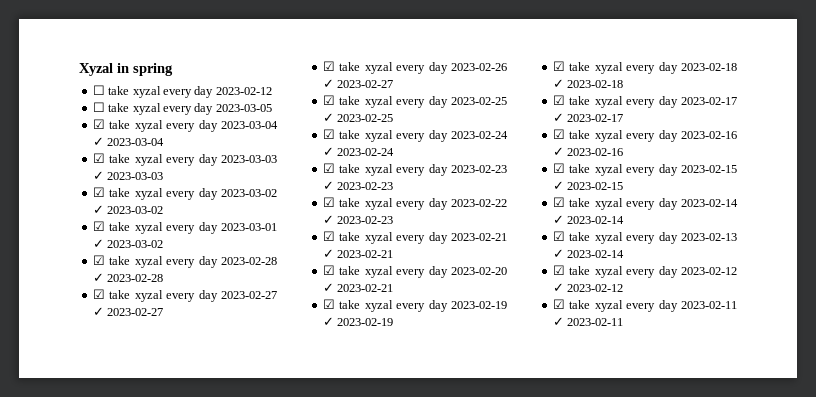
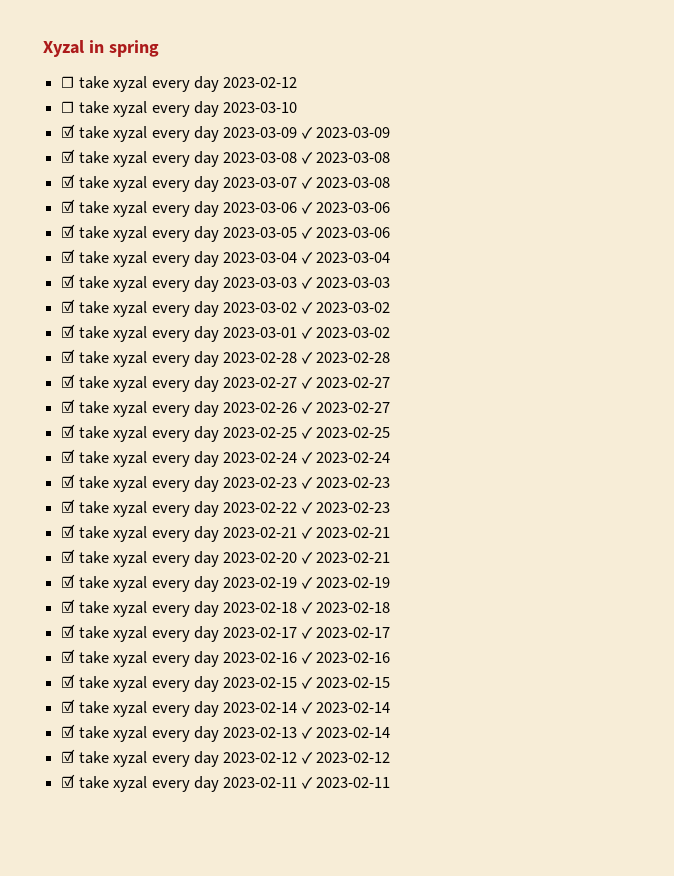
(214, 109) none -> [223,102,298,113] [61,124,391,142] [61,149,391,167] [61,174,391,192] [61,199,391,217] [61,224,219,242] 2023-03-10 // ☑ take xyzal every day 2023-03-09 ✓ 2023-03-09 // ☑ take xyzal every day 2023-03-08 ✓ 2023-03-08 // ☑ take xyzal every day 2023-03-07 ✓ 2023-03-08 // ☑ take xyzal every day 2023-03-06 ✓ 2023-03-06 // ☑ take xyzal every day
(272, 108) none -> [301,227,391,239] ✓ 2023-03-06

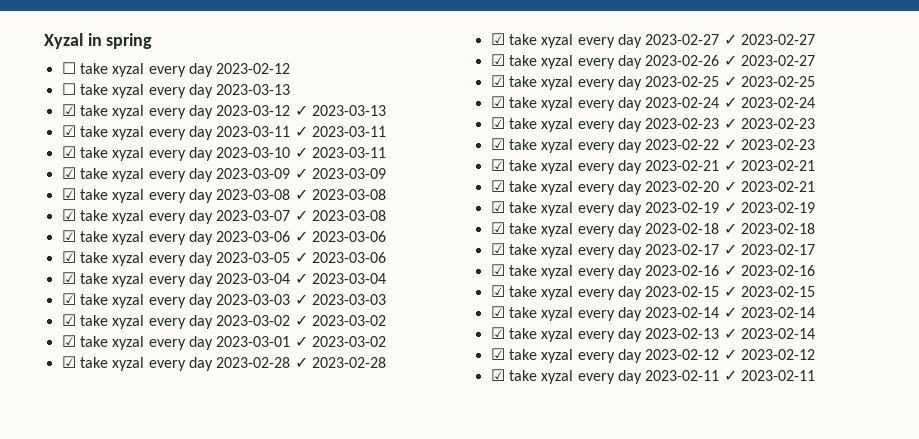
(219, 109) none -> [216,84,291,95] [61,104,386,119] [61,125,386,140] [61,146,213,161] 2023-03-13 // ☑ take xyzal every day 2023-03-12 ✓ 2023-03-13 // ☑ take xyzal every day 2023-03-11 ✓ 2023-03-11 // ☑ take xyzal every day
(298, 107) none -> [294,147,386,158] ✓ 2023-03-11

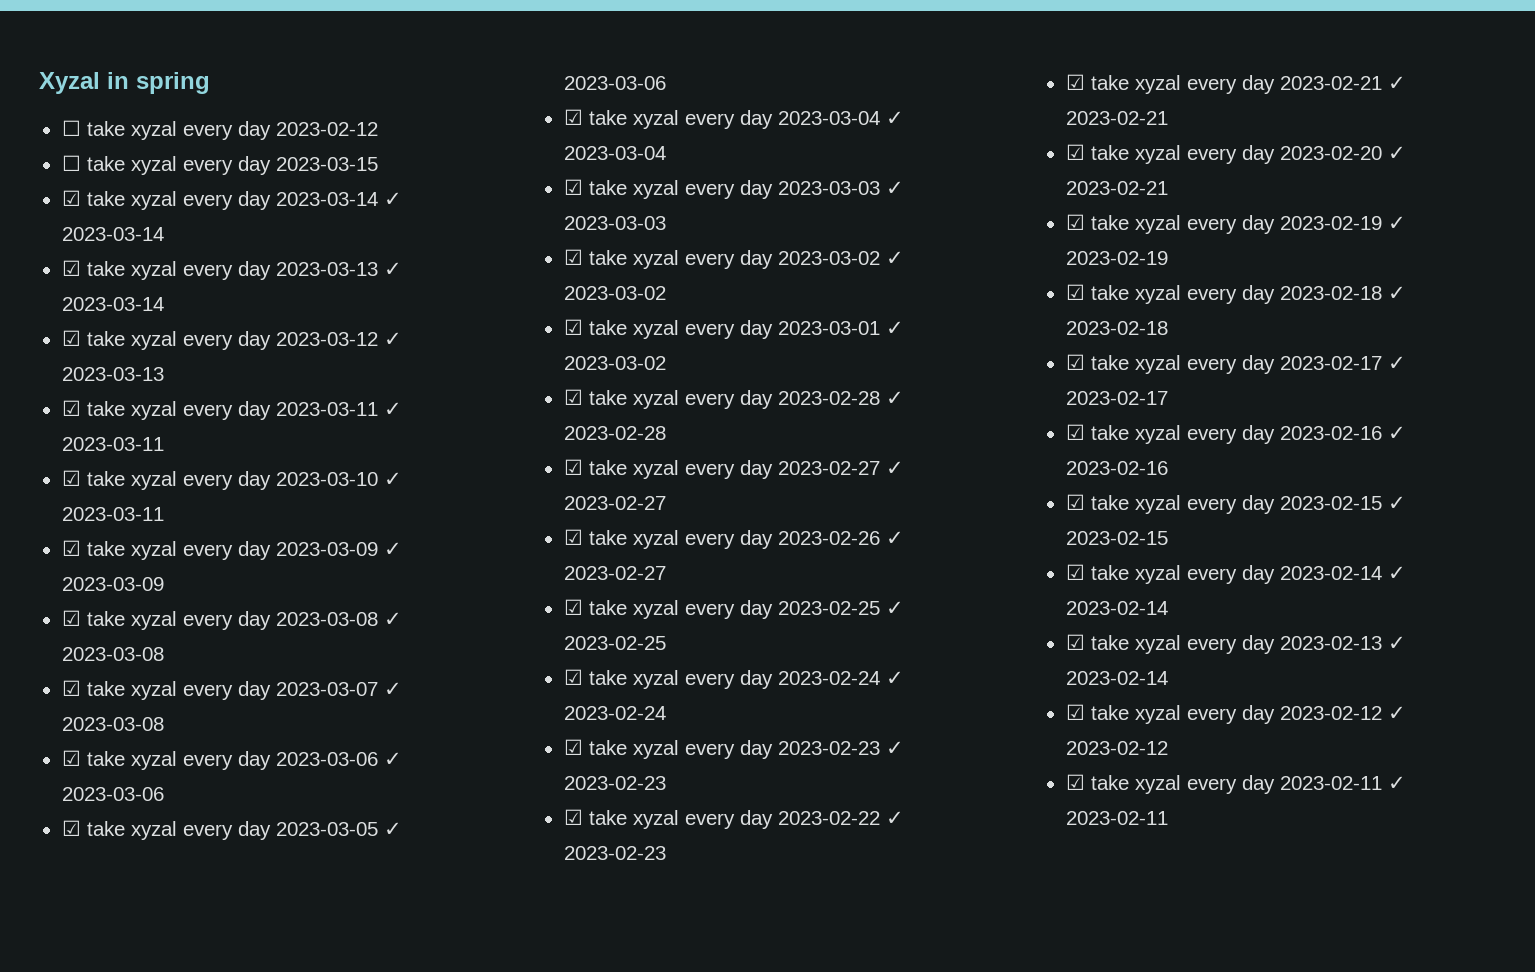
[216,84,291,95] 2023-03-13 -> [275,157,378,171] [61,190,402,210] [61,227,164,241] [61,260,402,280] [61,297,164,311] 2023-03-15 // ☑ take xyzal every day 2023-03-14 ✓ 2023-03-14 // ☑ take xyzal every day 2023-03-13 ✓ 2023-03-14

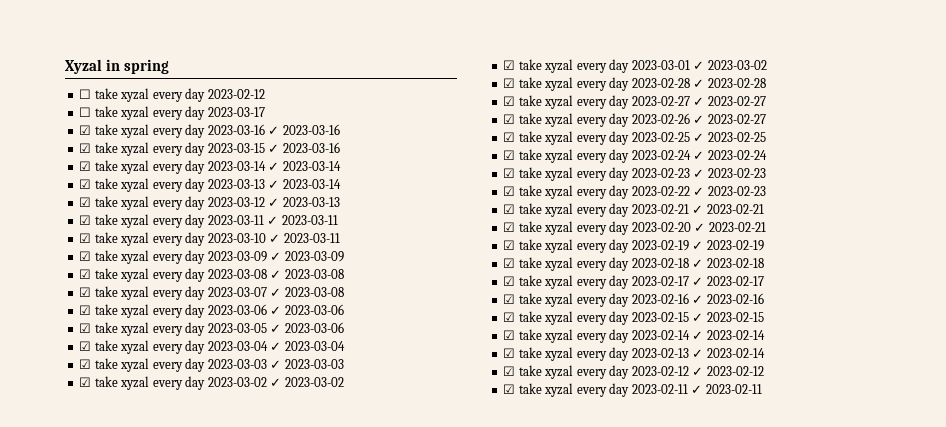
(271, 165) none -> [207,107,265,117] [79,124,340,138] [79,142,206,156] 2023-03-17 // ☑ take xyzal every day 2023-03-16 ✓ 2023-03-16 // ☑ take xyzal every day
(378, 164) none -> [268,142,340,153] ✓ 2023-03-16

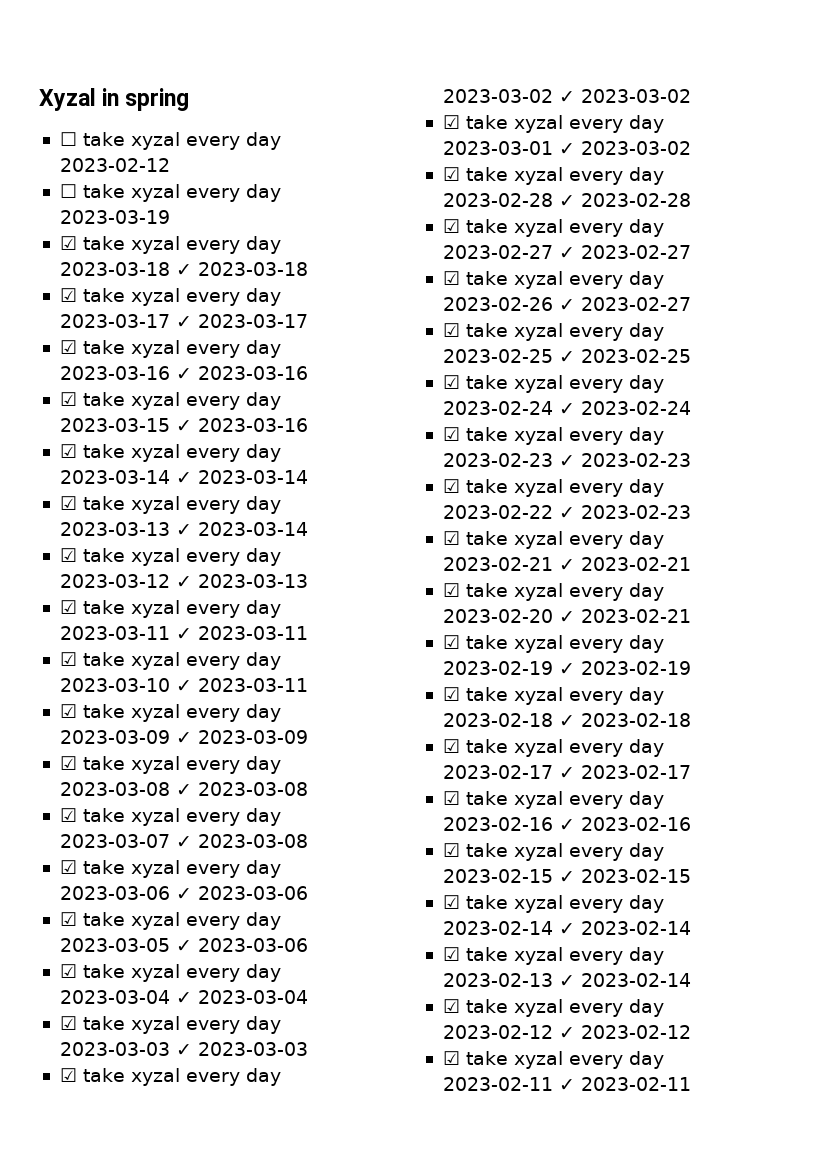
(206, 113) none -> [59,210,170,224] [59,236,281,254] [59,262,308,276] [59,288,281,306] [59,314,192,328] 2023-03-19 // ☑ take xyzal every day 2023-03-18 ✓ 2023-03-18 // ☑ take xyzal every day 2023-03-17 ✓

